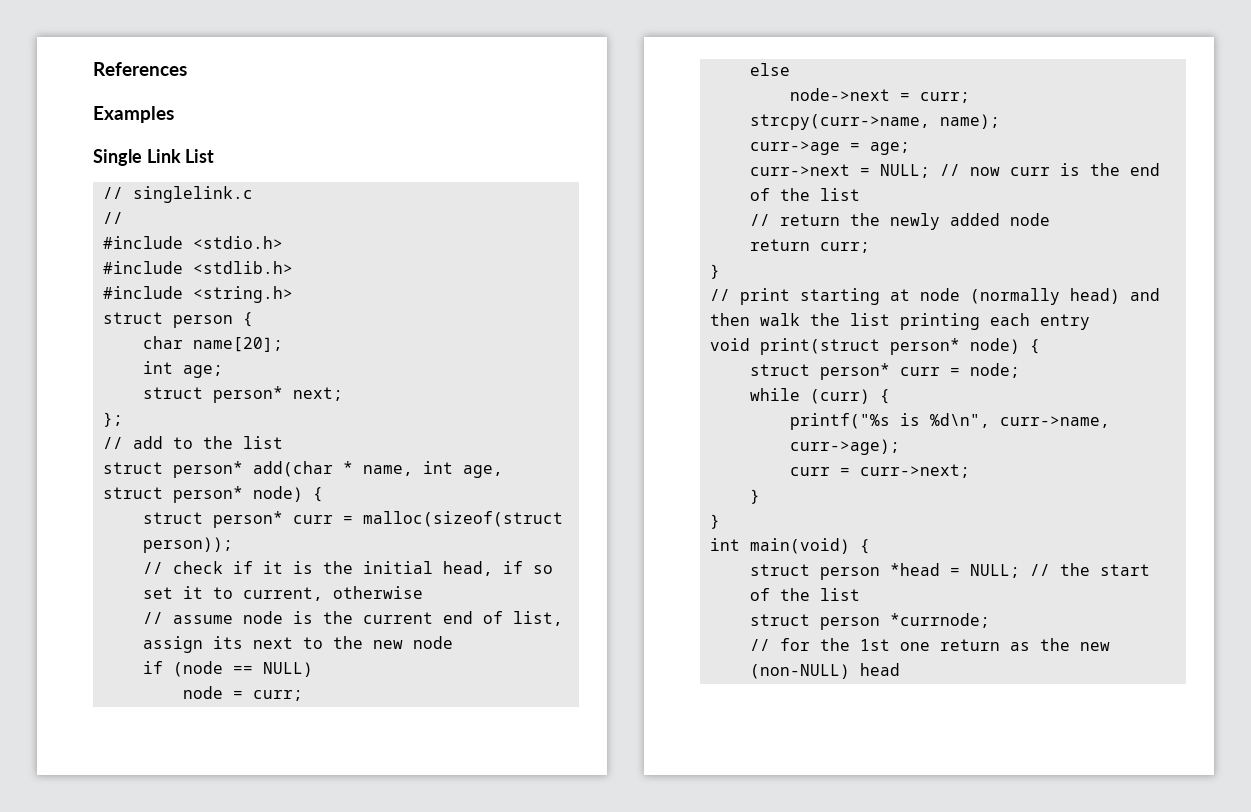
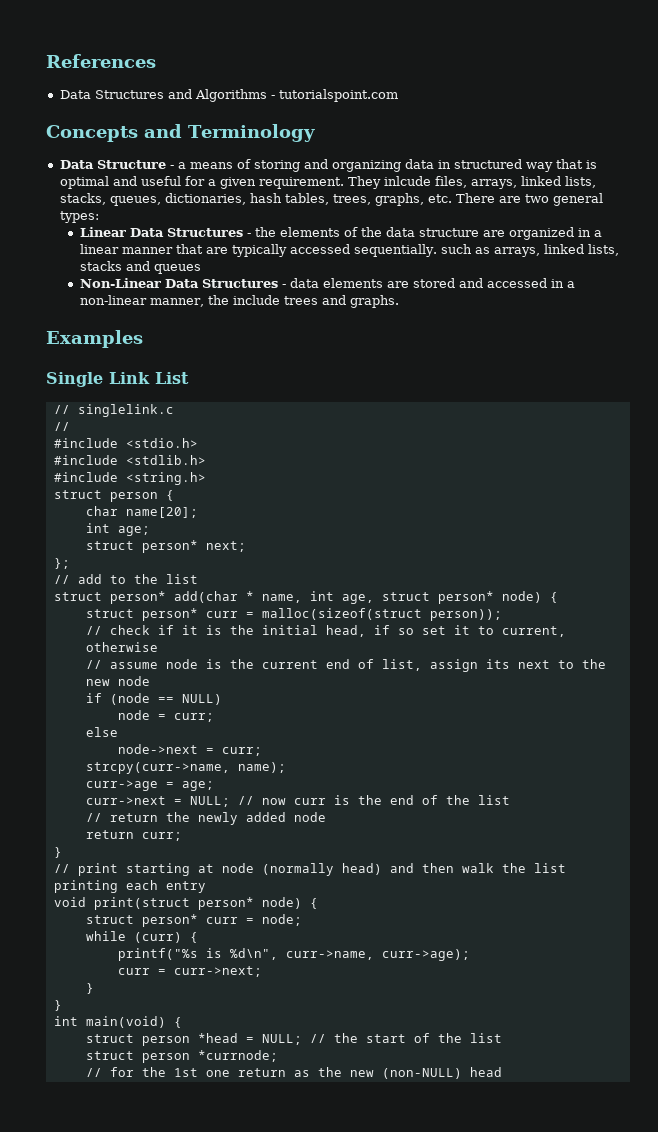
(187, 69) none -> [59,89,398,102] [46,124,315,142] [59,159,597,172] [59,176,596,189] [59,193,603,206] [59,211,99,223] [79,227,602,240] [79,244,619,257] [79,261,201,274] [79,278,575,288] [79,295,399,308] // Data Structures and Algorithms - tutorialspoint.com // Concepts and Terminology // Data Structure - a means of storing and organizing data in structured way that is optimal and useful for a given requirement. They inlcude files, arrays, linked lists, stacks, queues, dictionaries, hash tables, trees, graphs, etc. There are two general types: // Linear Data Structures - the elements of the data structure are organized in a linear manner that are typically accessed sequentially. such as arrays, linked lists, stacks and queues // Non-Linear Data Structures - data elements are stored and accessed in a non-linear manner, the include trees and graphs.

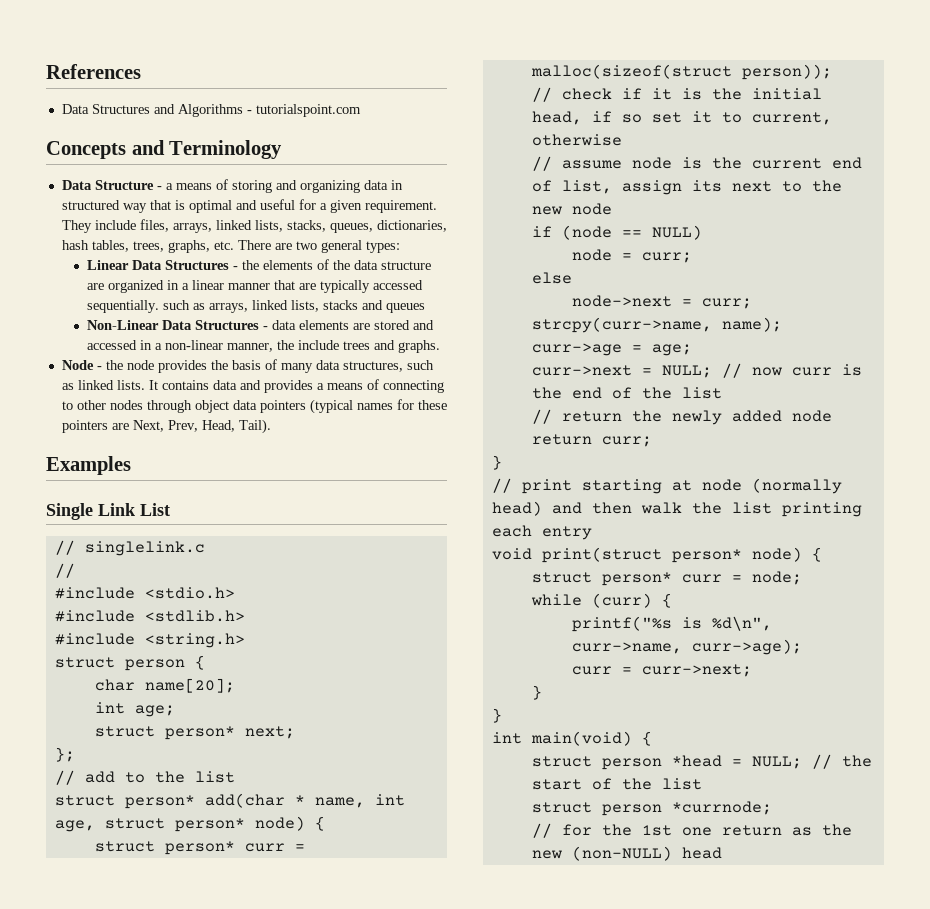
[383,176,431,186] inlcude -> [94,220,136,230] include
(399, 301) none -> [61,359,434,373] [61,379,444,393] [61,399,447,414] [61,419,271,434] // Node - the node provides the basis of many data structures, such as linked lists. It contains data and provides a means of connecting to other nodes through object data pointers (typical names for these pointers are Next, Prev, Head, Tail).

